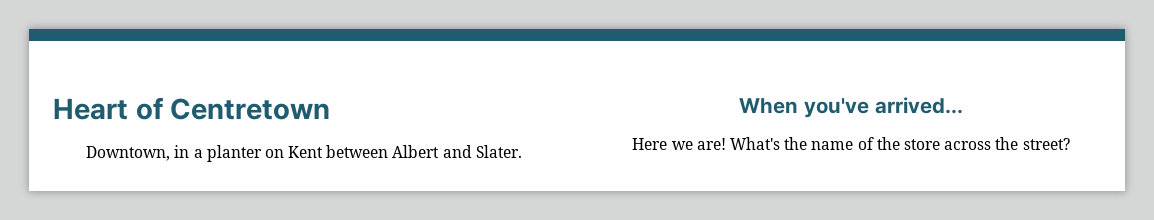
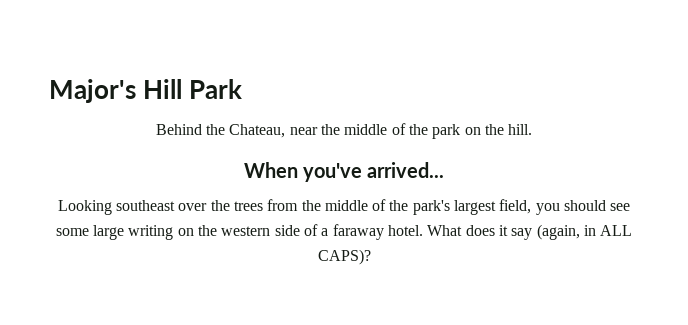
[53,97,331,120] [86,145,522,162] [739,97,963,118] [632,137,1070,150] Heart of Centretown // Downtown, in a planter on Kent between Albert and Slater. // When you've arrived... // Here we are! What's the name of the store across the street? -> [49,79,243,103] [155,123,533,139] [243,162,445,182] [57,199,631,215] [55,224,633,240] [317,249,371,265] Major's Hill Park // Behind the Chateau, near the middle of the park on the hill. // When you've arrived... // Looking southeast over the trees from the middle of the park's largest field, you should see some large writing on the western side of a faraway hotel. What does it say (again, in ALL CAPS)?

